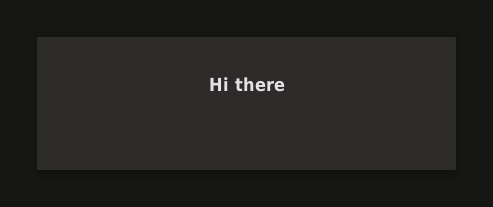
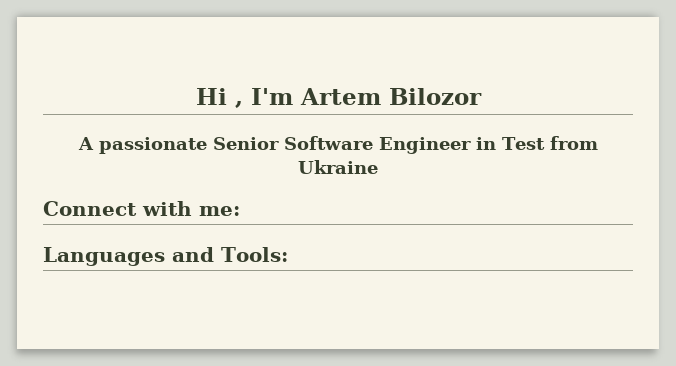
[234,77,285,92] there -> [234,88,482,108] [77,136,598,154] [298,160,378,174] [43,201,240,216] [43,247,288,266] , I'm Artem Bilozor // A passionate Senior Software Engineer in Test from Ukraine // Connect with me: // Languages and Tools:

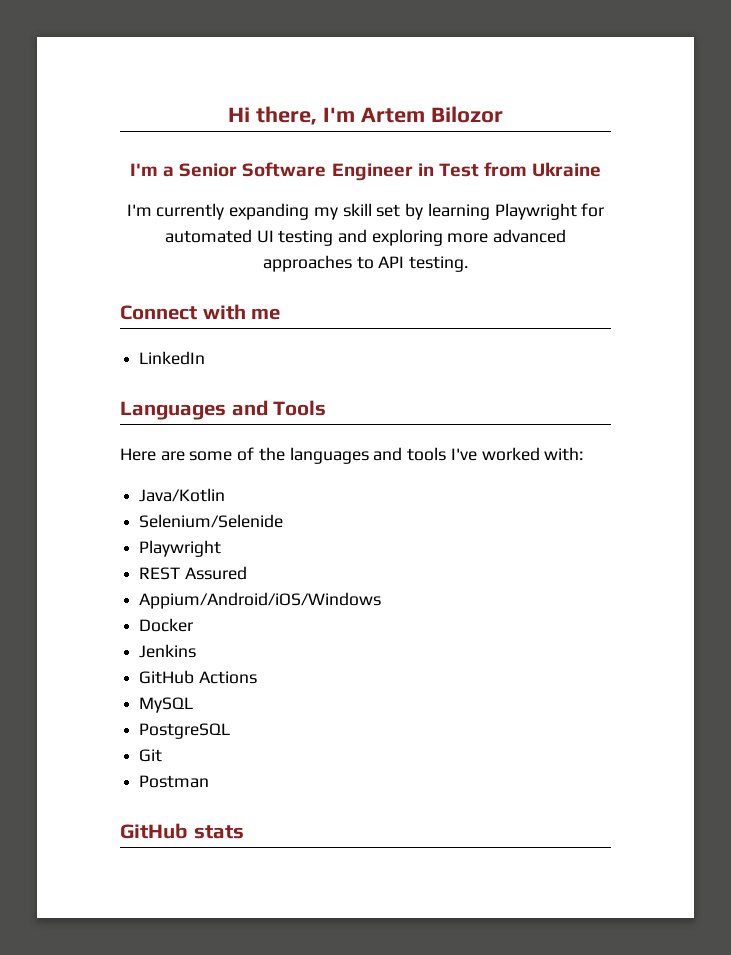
[234,101,243,108] , -> [256,106,318,125] there,
[77,137,207,154] A passionate -> [129,163,175,177] I'm a
(378, 167) none -> [126,203,605,220] [164,229,567,246] [262,255,469,272] // I'm currently expanding my skill set by learning Playwright for automated UI testing and exploring more advanced approaches to API testing.
[199,206,240,216] me: -> [251,308,281,320] [139,351,206,365] me // LinkedIn
[221,247,288,262] Tools: -> [273,400,327,416] [120,447,584,464] [139,488,226,502] [139,514,284,528] [139,540,222,557] [139,566,247,580] [139,592,382,609] [139,618,194,632] [139,644,197,658] [139,670,257,684] [139,697,194,713] [139,723,231,739] [139,749,163,762] [139,775,210,788] [120,823,244,839] Tools // Here are some of the languages and tools I've worked with: // Java/Kotlin // Selenium/Selenide // Playwright // REST Assured // Appium/Android/iOS/Windows // Docker // Jenkins // GitHub Actions // MySQL // PostgreSQL // Git // Postman // GitHub stats

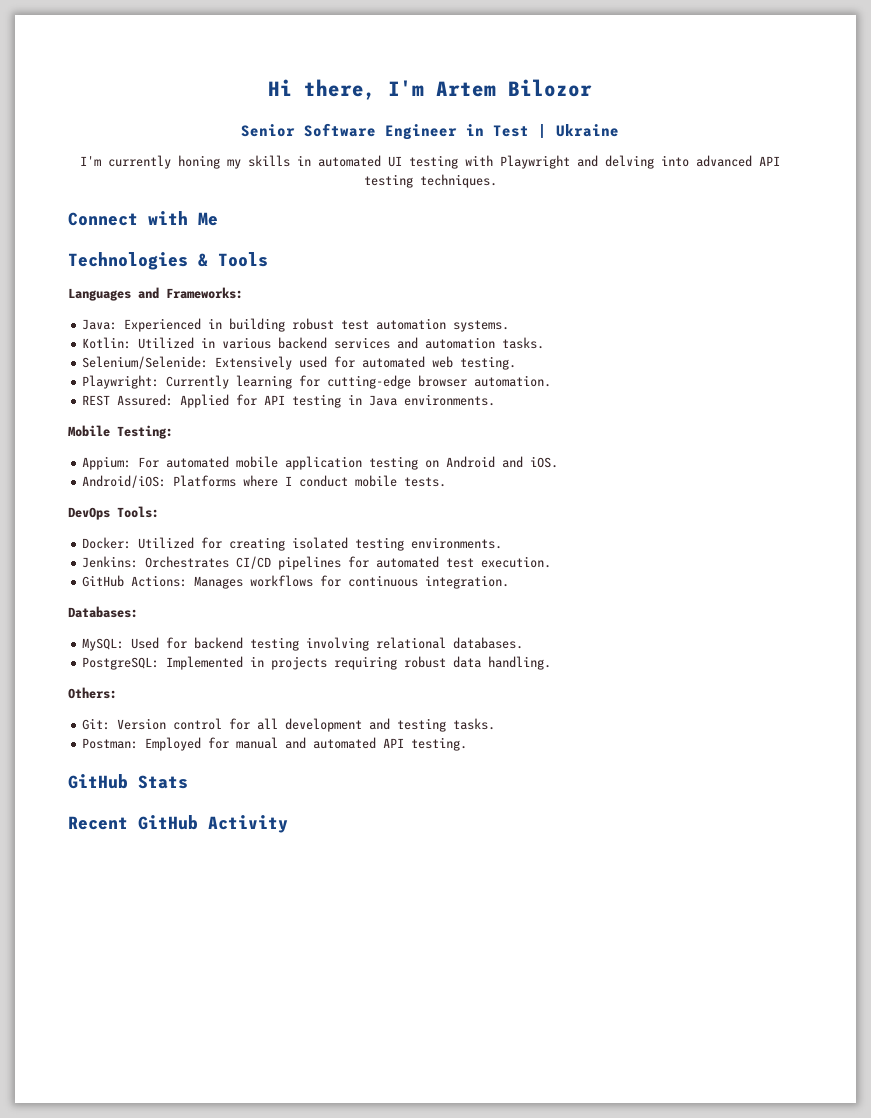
[129,163,175,177] I'm a -> (592, 88) none
[483,162,527,177] from -> [538,124,547,138] |
[229,203,605,220] [164,229,567,246] [262,255,469,272] [120,304,281,320] [139,351,206,365] [120,400,327,420] [120,447,584,464] [139,488,226,502] [139,514,284,528] [139,540,222,557] [139,566,247,580] [139,592,382,609] [139,618,194,632] [139,644,197,658] [139,670,257,684] [139,697,194,713] [139,723,231,739] [139,749,163,762] [139,775,210,788] [120,823,244,839] expanding my skill set by learning Playwright for automated UI testing and exploring more advanced approaches to API testing. // Connect with me // LinkedIn // Languages and Tools // Here are some of the languages and tools I've worked with: // Java/Kotlin // Selenium/Selenide // Playwright // REST Assured // Appium/Android/iOS/Windows // Docker // Jenkins // GitHub Actions // MySQL // PostgreSQL // Git // Postman // GitHub stats -> [178,155,780,169] [363,174,497,188] [68,211,218,226] [68,252,268,270] [68,287,243,301] [82,318,510,332] [82,337,545,349] [82,356,517,370] [82,375,552,389] [82,394,496,408] [68,425,173,439] [82,456,559,470] [82,475,447,488] [68,506,159,520] [82,537,503,551] [82,556,552,570] [82,575,510,589] [68,606,138,618] [82,637,524,651] [82,656,552,670] [68,687,117,699] [82,718,496,732] [82,737,468,751] [68,774,188,789] [68,815,288,833] honing my skills in automated UI testing with Playwright and delving into advanced API testing techniques. // Connect with Me // Technologies & Tools // Languages and Frameworks: // Java: Experienced in building robust test automation systems. // Kotlin: Utilized in various backend services and automation tasks. // Selenium/Selenide: Extensively used for automated web testing. // Playwright: Currently learning for cutting-edge browser automation. // REST Assured: Applied for API testing in Java environments. // Mobile Testing: // Appium: For automated mobile application testing on Android and iOS. // Android/iOS: Platforms where I conduct mobile tests. // DevOps Tools: // Docker: Utilized for creating isolated testing environments. // Jenkins: Orchestrates CI/CD pipelines for automated test execution. // GitHub Actions: Manages workflows for continuous integration. // Databases: // MySQL: Used for backend testing involving relational databases. // PostgreSQL: Implemented in projects requiring robust data handling. // Others: // Git: Version control for all development and testing tasks. // Postman: Employed for manual and automated API testing. // GitHub Stats // Recent GitHub Activity

